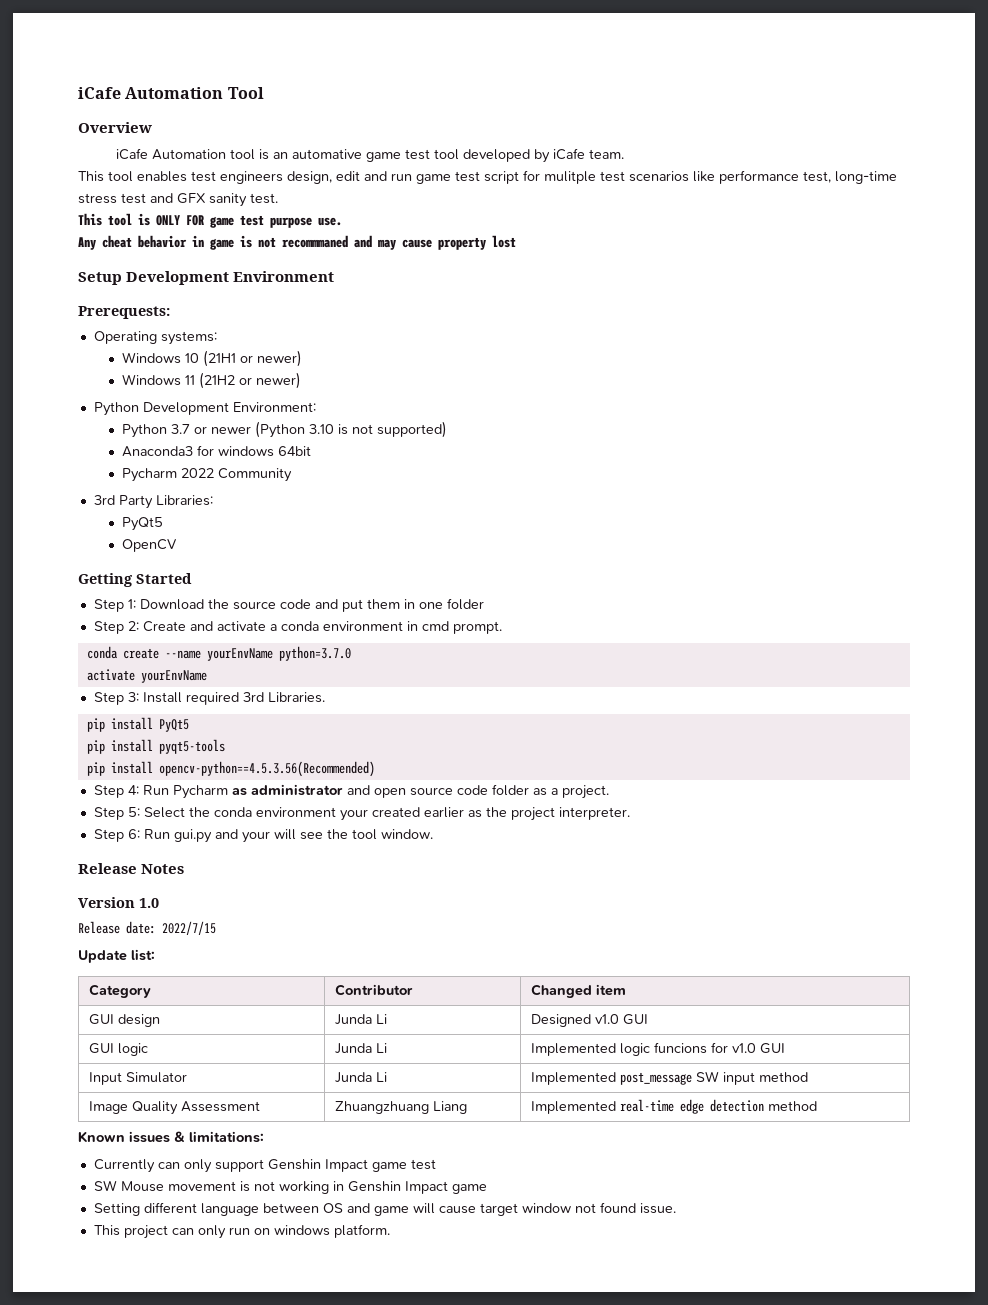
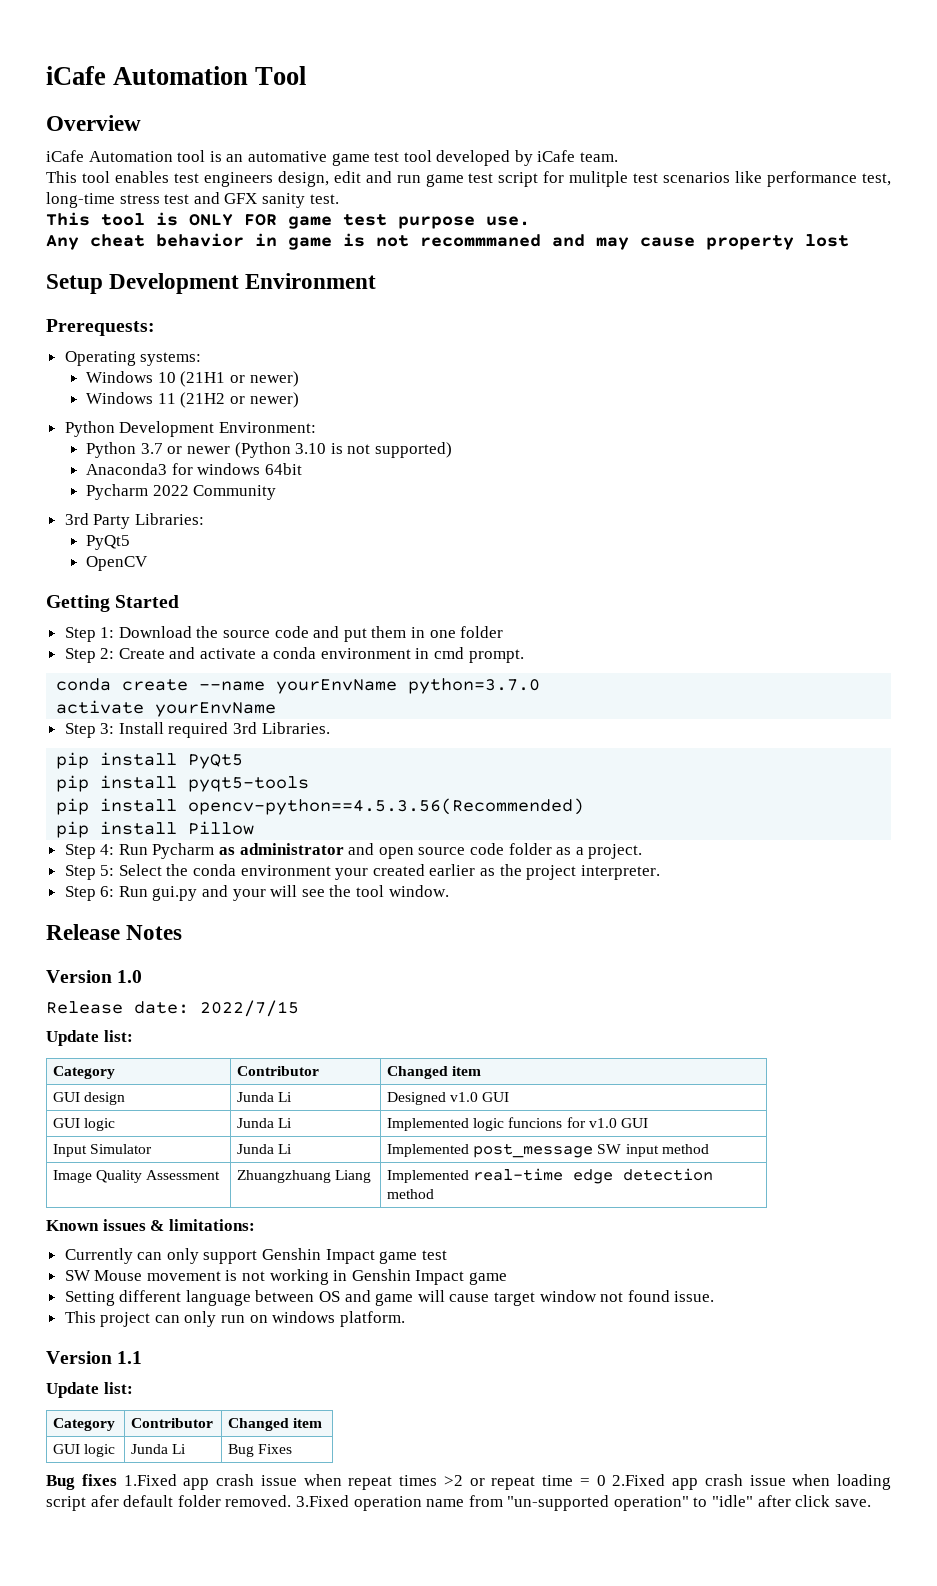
(375, 769) none -> [56,821,255,838] // pip install Pillow
(390, 1231) none -> [46,1351,143,1364] [46,1382,133,1398] [53,1418,116,1431] [131,1418,214,1428] [228,1418,323,1431] [53,1444,116,1457] [131,1444,187,1454] [228,1444,293,1457] [46,1474,891,1490] [46,1495,871,1511] // Version 1.1 // Update list: // Category | Contributor | Changed item // GUI logic | Junda Li | Bug Fixes // Bug fixes 1.Fixed app crash issue when repeat times >2 or repeat time = 0 2.Fixed app crash issue when loading script afer default folder removed. 3.Fixed operation name from "un-supported operation" to "idle" after click save.

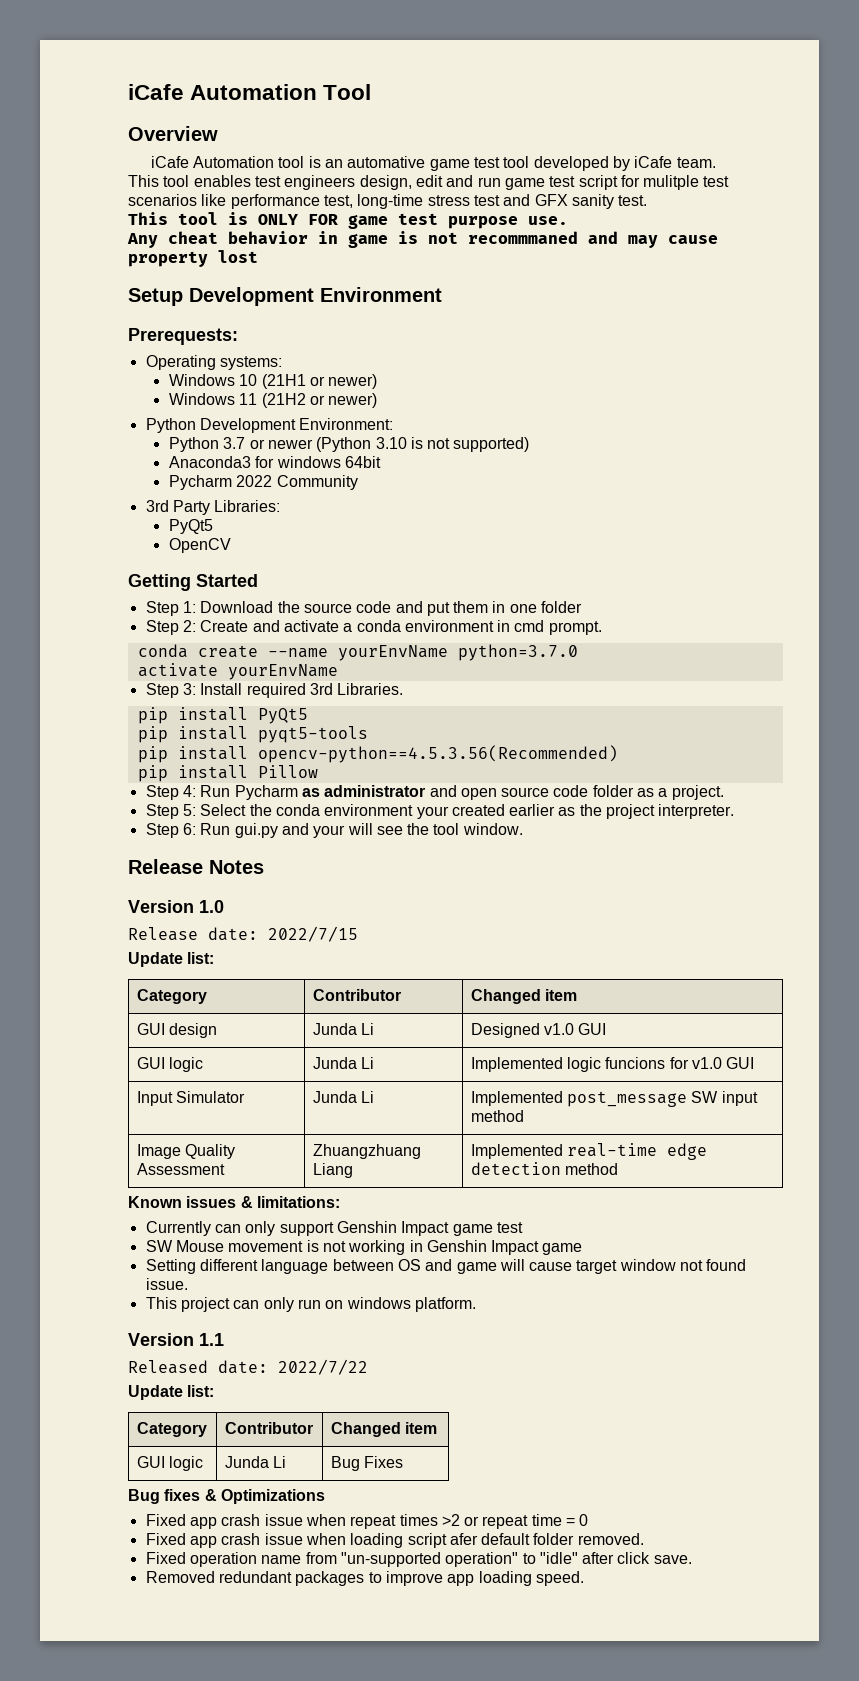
(143, 1357) none -> [128,1359,368,1375] // Released date: 2022/7/22
[123,1474,177,1486] 1.Fixed -> [204,1489,325,1504] [145,1514,186,1526] & Optimizations // Fixed
[612,1474,666,1486] 2.Fixed -> [145,1533,186,1545] // Fixed
[295,1495,349,1507] 3.Fixed -> [145,1552,186,1564] // Fixed
(871, 1503) none -> [145,1571,584,1586] // Removed redundant packages to improve app loading speed.

